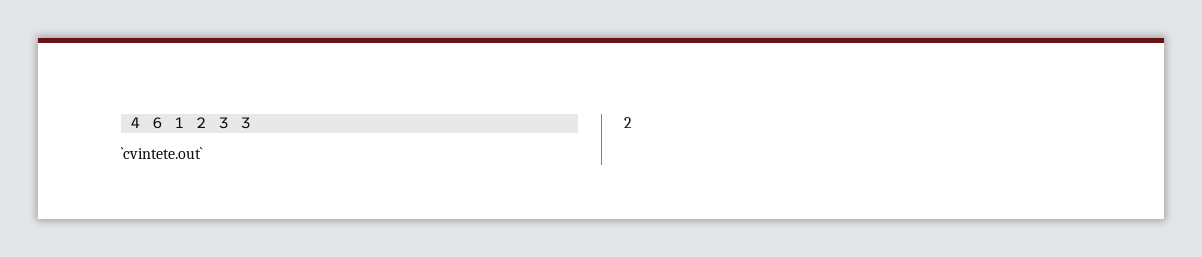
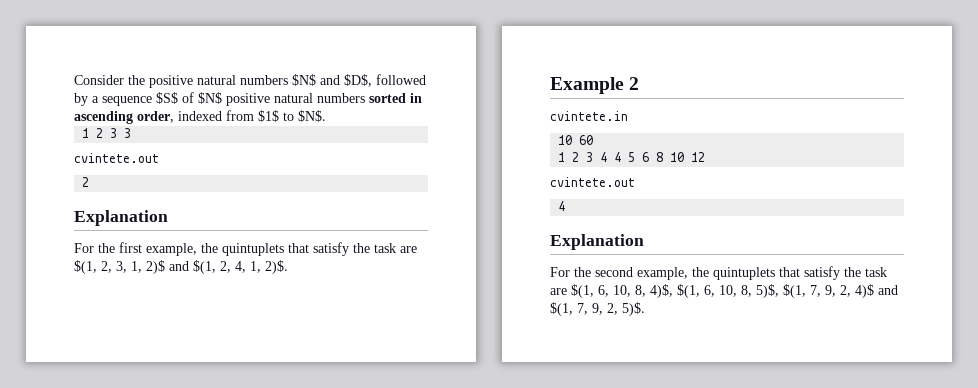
[130,117,164,129] 4 6 -> [74,74,426,88] [74,92,422,106] [74,110,326,124] Consider the positive natural numbers $N$ and $D$, followed by a sequence $S$ of $N$ positive natural numbers sorted in ascending order, indexed from $1$ to $N$. //
[121,147,203,159] [624,117,632,128] `cvintete.out` // 2 -> [74,153,159,163] [82,177,90,187] [74,210,168,226] [74,242,417,256] [74,260,288,274] [550,77,640,94] [550,111,628,121] [558,135,594,145] [558,152,706,162] [550,177,635,187] [558,201,566,211] [550,234,644,250] [550,266,887,280] [550,284,898,298] [550,302,645,316] cvintete.out // 2 // Explanation // For the first example, the quintuplets that satisfy the task are $(1, 2, 3, 1, 2)$ and $(1, 2, 4, 1, 2)$. // Example 2 // cvintete.in // 10 60 // 1 2 3 4 4 5 6 8 10 12 // cvintete.out // 4 // Explanation // For the second example, the quintuplets that satisfy the task are $(1, 6, 10, 8, 4)$, $(1, 6, 10, 8, 5)$, $(1, 7, 9, 2, 4)$ and $(1, 7, 9, 2, 5)$.

